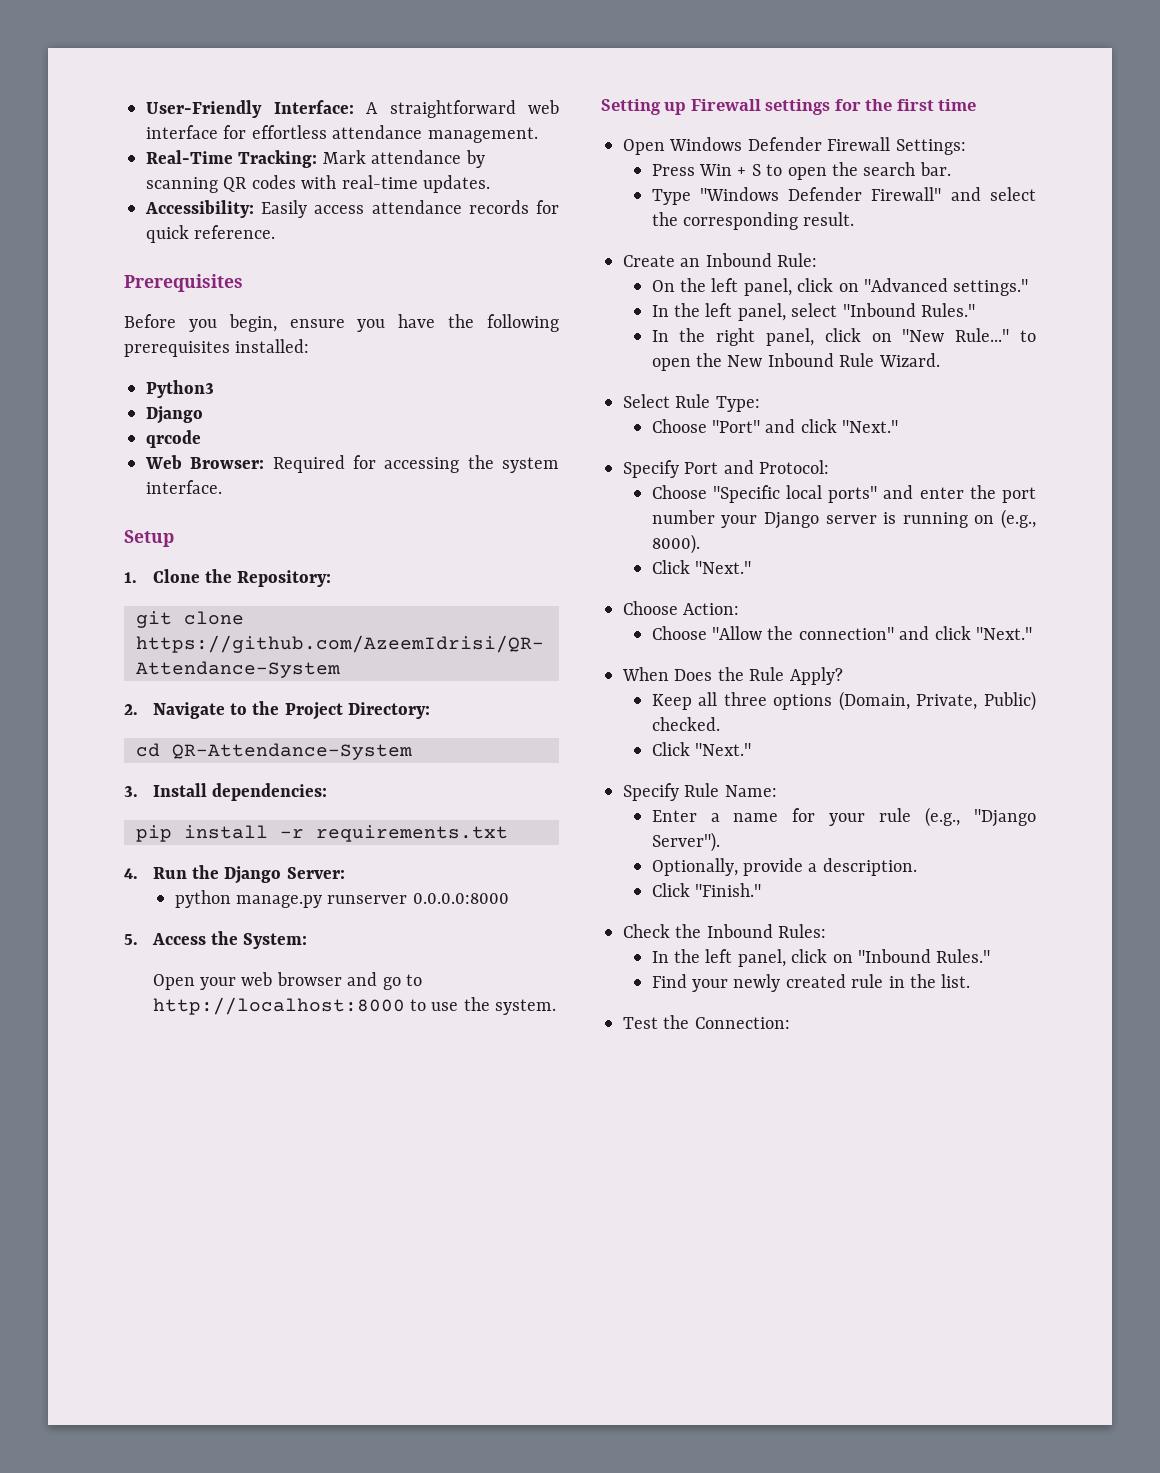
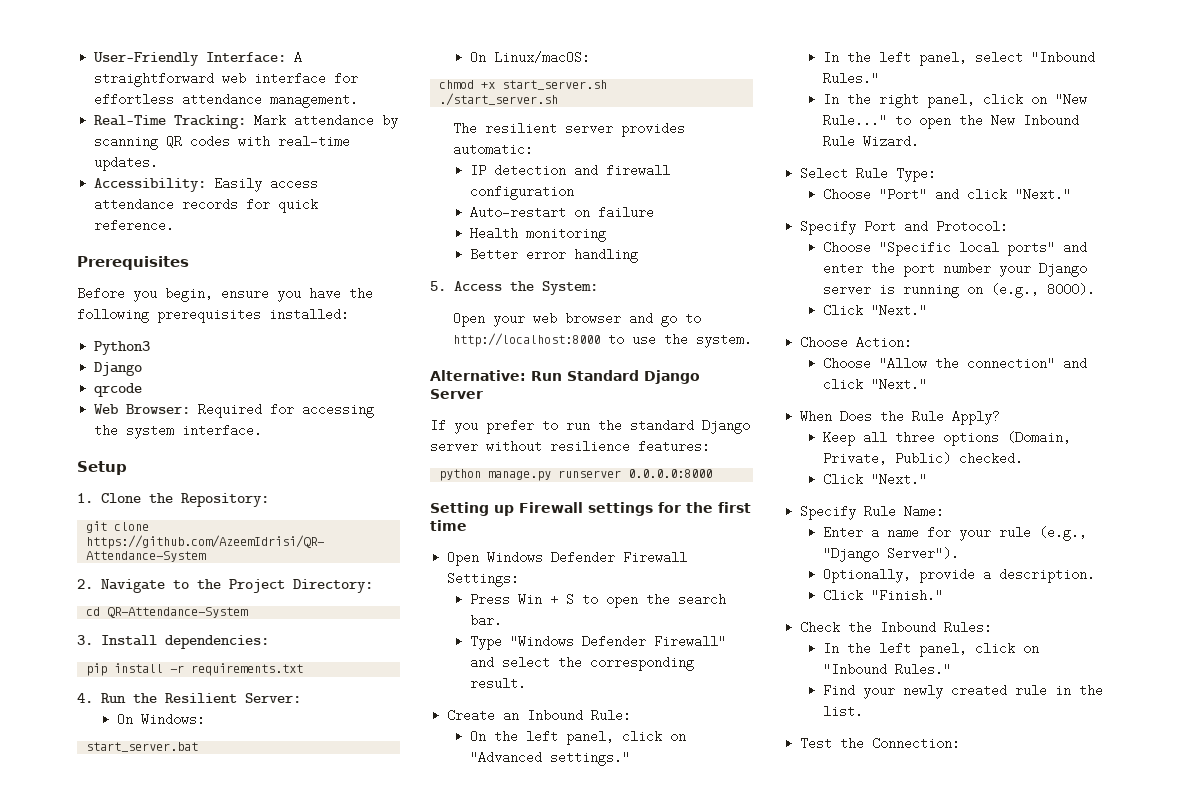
[224,866,282,884] Django -> [164,693,237,703] Resilient
[174,890,509,908] python manage.py runserver 0.0.0.0:8000 -> [117,713,206,726] [86,742,199,752] [470,51,591,64] [439,80,608,90] [439,93,559,106] [452,122,685,137] [452,143,533,156] [470,164,671,177] [470,185,575,200] [470,206,655,219] [470,227,607,242] [470,248,639,263] On Windows: // start_server.bat // On Linux/macOS: // chmod +x start_server.sh // ./start_server.sh // The resilient server provides automatic: // IP detection and firewall configuration // Auto-restart on failure // Health monitoring // Better error handling
(557, 1007) none -> [430,370,700,384] [430,389,483,399] [430,419,750,434] [430,440,710,453] [439,469,713,481] // Alternative: Run Standard Django Server // If you prefer to run the standard Django server without resilience features: // python manage.py runserver 0.0.0.0:8000

